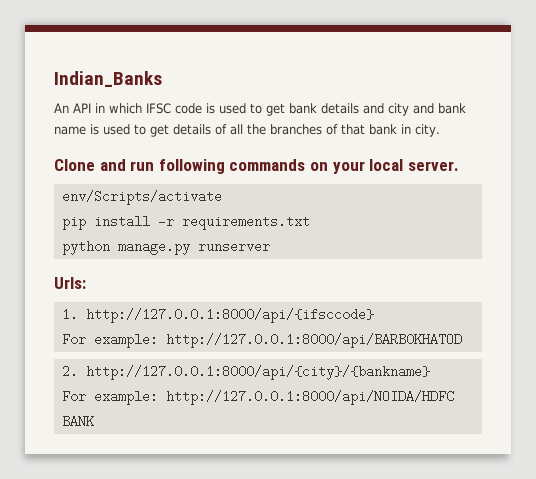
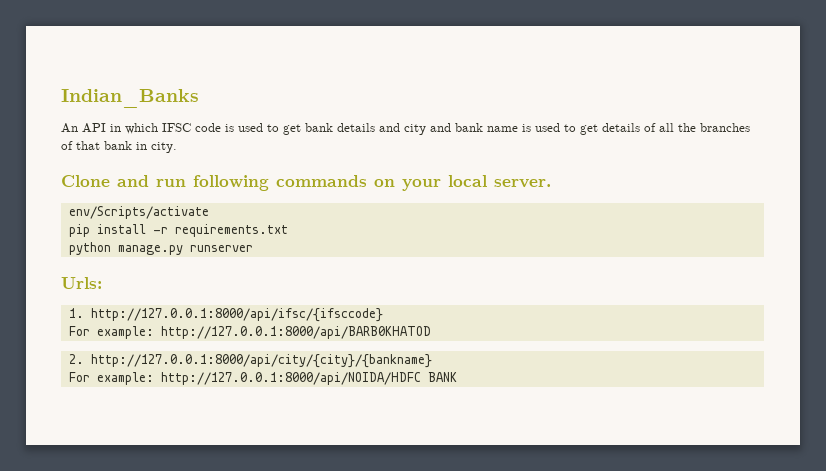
[85,308,374,323] http://127.0.0.1:8000/api/{ifsccode} -> [90,308,383,322] http://127.0.0.1:8000/api/ifsc/{ifsccode}
[85,365,430,380] http://127.0.0.1:8000/api/{city}/{bankname} -> [90,354,432,368] http://127.0.0.1:8000/api/city/{city}/{bankname}

